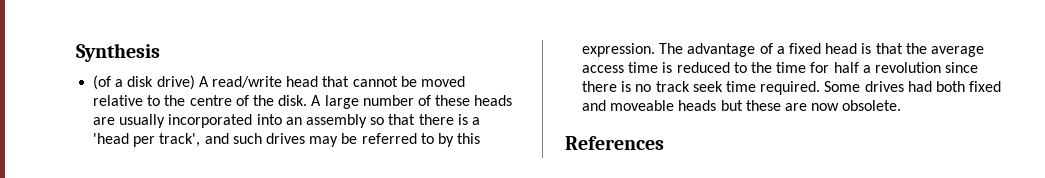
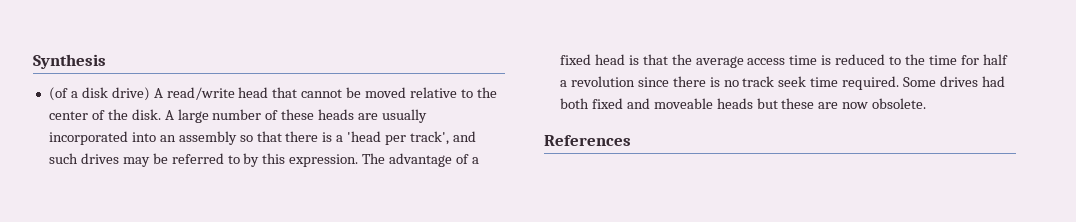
[189,95,232,106] centre -> [48,111,88,120] center

